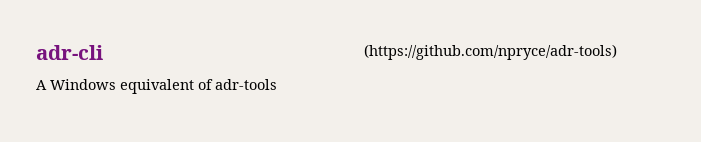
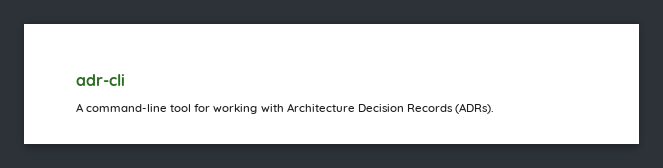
[50,79,277,94] [364,44,617,60] Windows equivalent of adr-tools (https://github.com/npryce/adr-tools) -> [86,103,494,114] command-line tool for working with Architecture Decision Records (ADRs).

